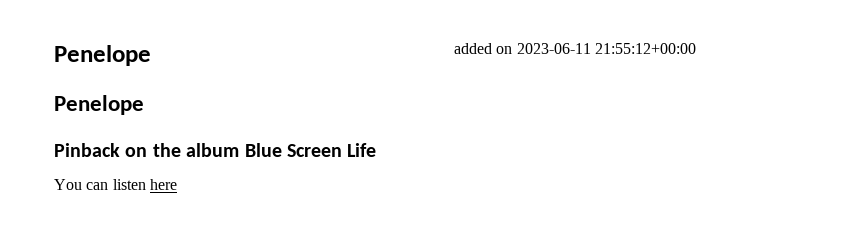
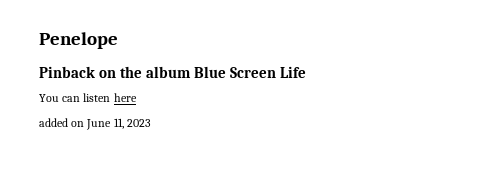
[54,45,151,66] [54,95,144,115] Penelope // Penelope -> [39,32,118,49] Penelope
[516,43,696,54] 2023-06-11 21:55:12+00:00 -> [86,118,151,130] June 11, 2023

